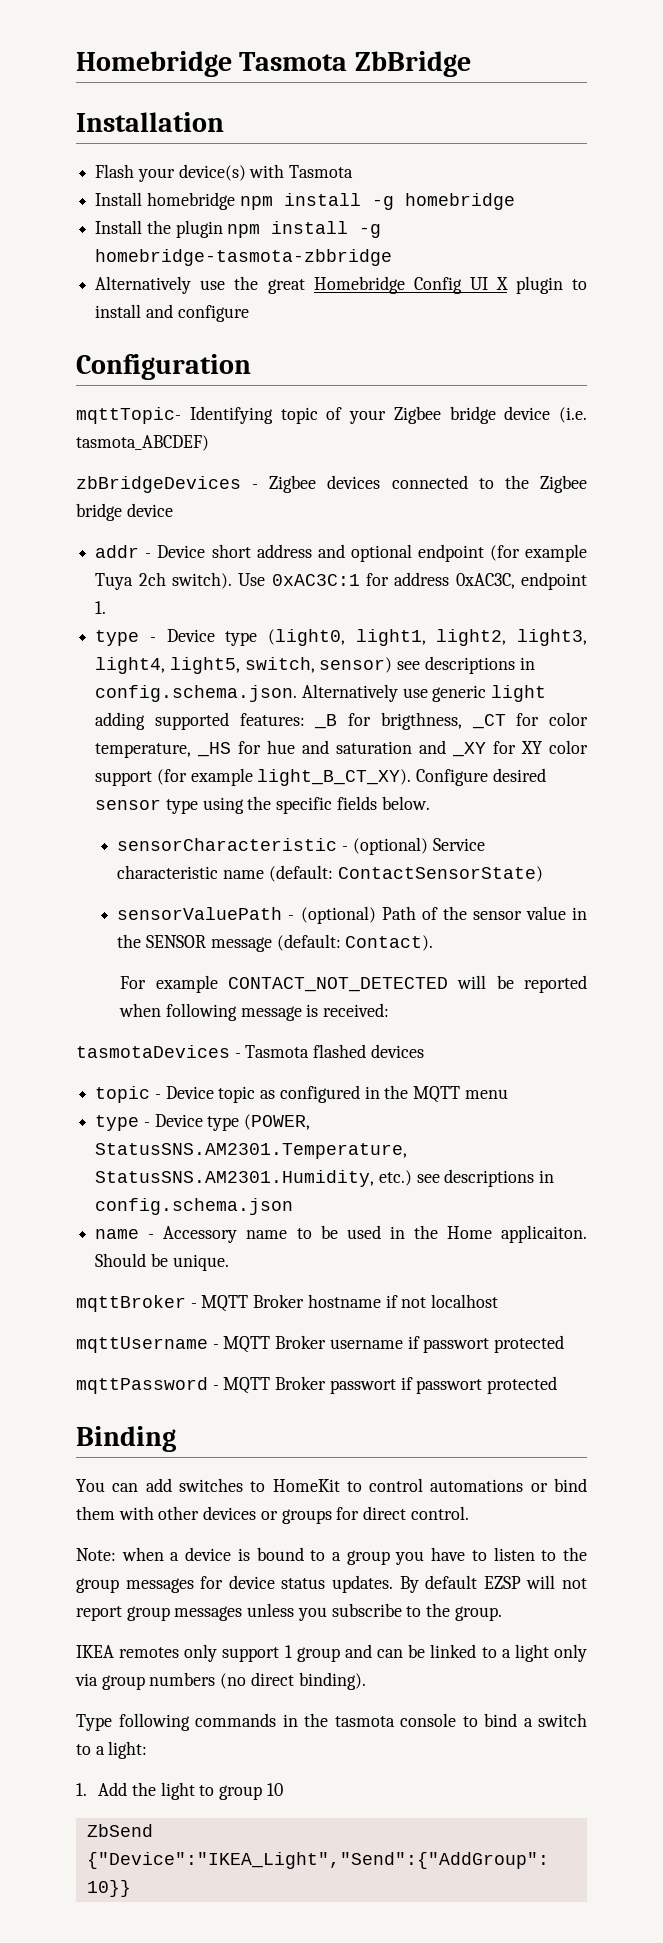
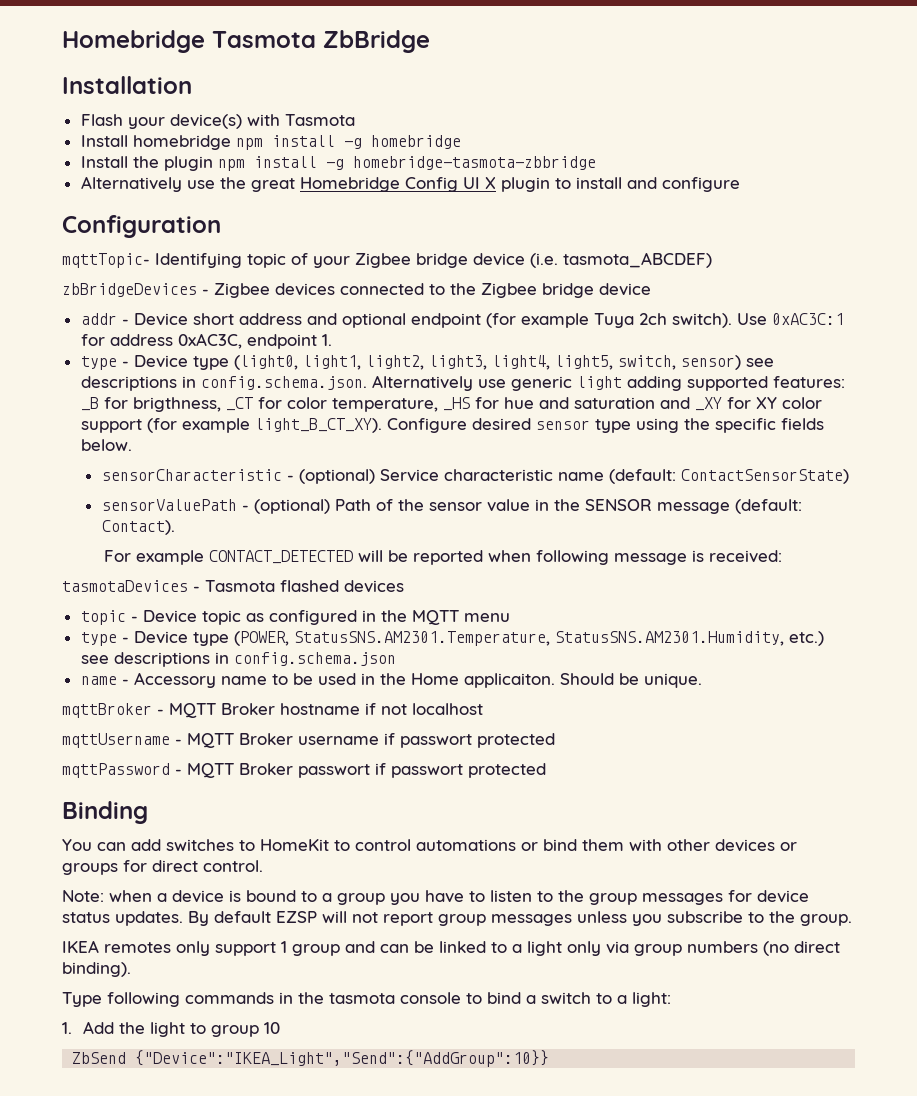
[227,977,448,992] CONTACT_NOT_DETECTED -> [208,550,353,564] CONTACT_DETECTED

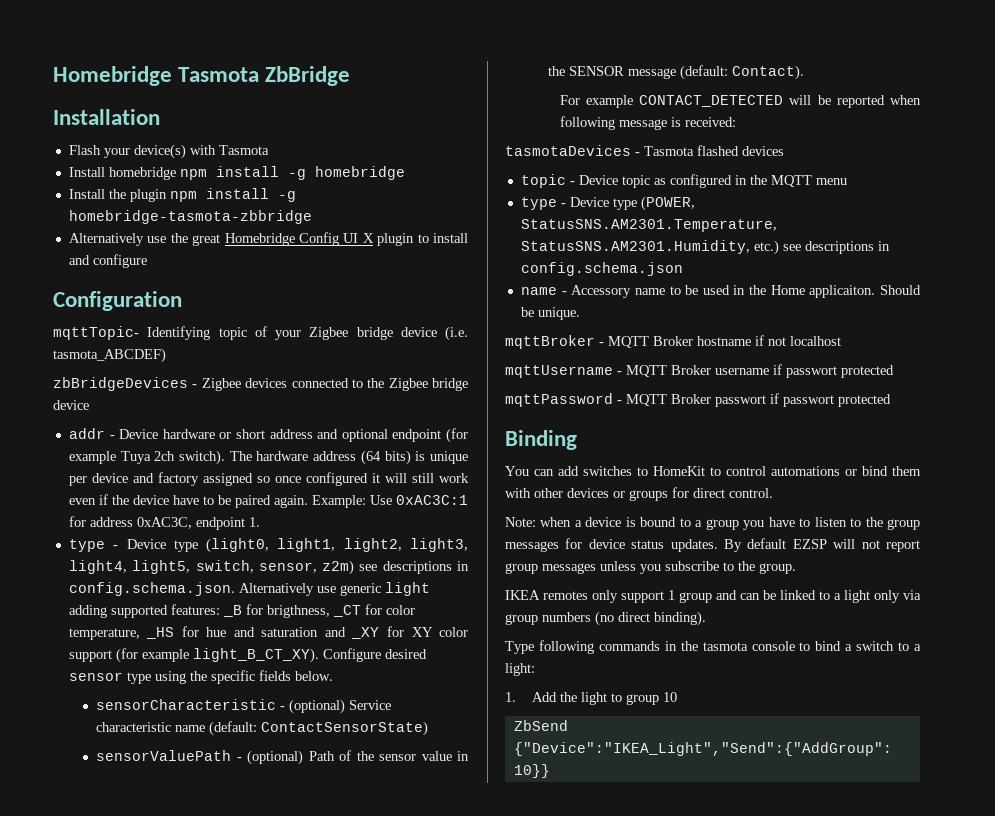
(188, 319) none -> [162,429,232,439] hardware or
(732, 320) none -> [229,450,468,465] [68,472,469,486] [68,494,366,508] The hardware address (64 bits) is unique per device and factory assigned so once configured it will still work even if the device have to be paired again. Example:
[680,355,741,370] sensor) -> [258,560,355,575] sensor, z2m)

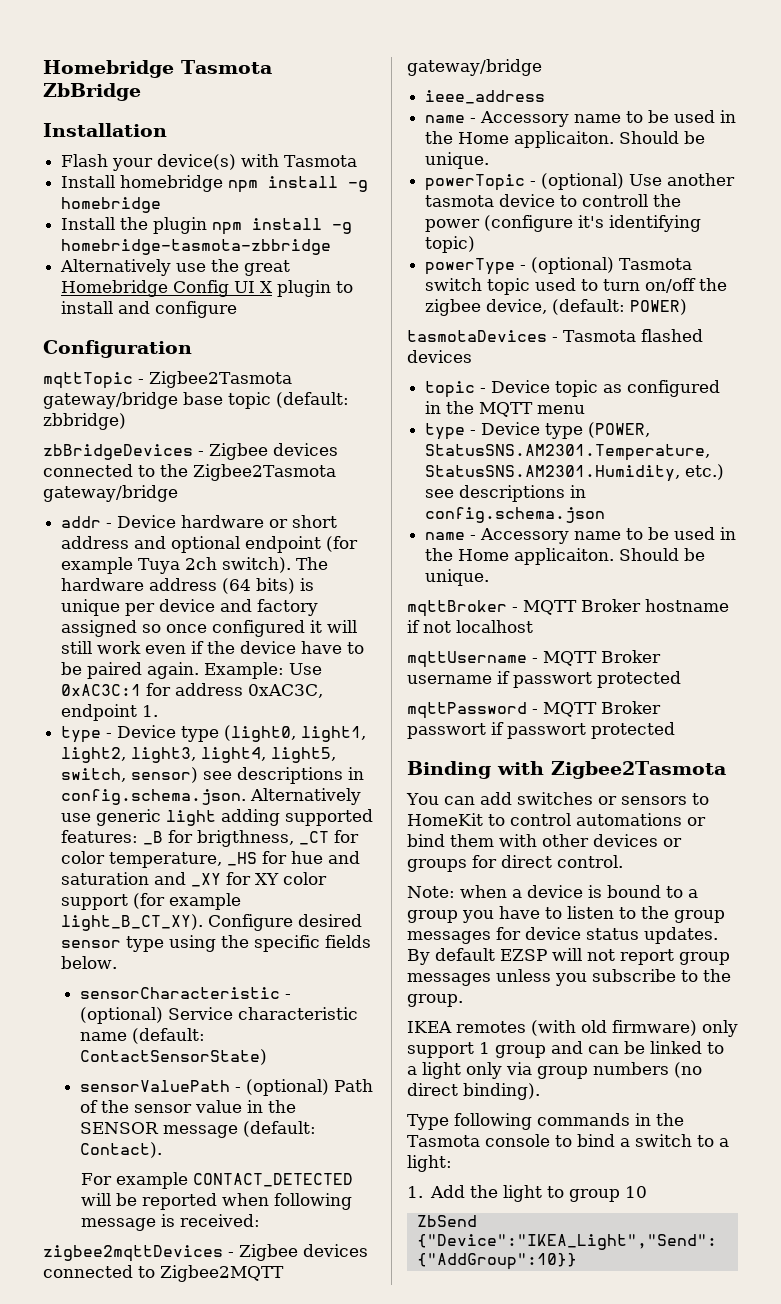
[53,326,468,341] [53,348,166,363] mqttTopic- Identifying topic of your Zigbee bridge device (i.e. tasmota_ABCDEF) -> [43,371,292,389] [43,392,349,409] [43,413,126,430] mqttTopic - Zigbee2Tasmota gateway/bridge base topic (default: zbbridge)
[388,378,468,391] [53,400,89,410] Zigbee bridge device -> [193,464,336,481] [43,485,178,502] Zigbee2Tasmota gateway/bridge
[258,560,355,575] sensor, z2m) -> [131,767,199,783] sensor)
(736, 122) none -> [43,1244,368,1262] [43,1265,284,1282] [407,59,542,76] [425,90,546,104] [425,110,737,127] [425,131,706,148] [425,152,490,169] [425,173,736,191] [425,194,682,207] [425,215,702,232] [425,236,476,253] [425,257,693,275] [425,278,728,295] [425,299,688,316] // zigbee2mqttDevices - Zigbee devices connected to Zigbee2MQTT gateway/bridge // ieee_address // name - Accessory name to be used in the Home applicaiton. Should be unique. // powerTopic - (optional) Use another tasmota device to controll the power (configure it's identifying topic) // powerType - (optional) Tasmota switch topic used to turn on/off the zigbee device, (default: POWER)
(577, 440) none -> [497,761,726,779] with Zigbee2Tasmota
(632, 471) none -> [597,796,687,805] or sensors
(588, 595) none -> [531,1020,697,1036] (with old firmware)
[702,642,748,651] tasmota -> [407,1135,480,1147] Tasmota

